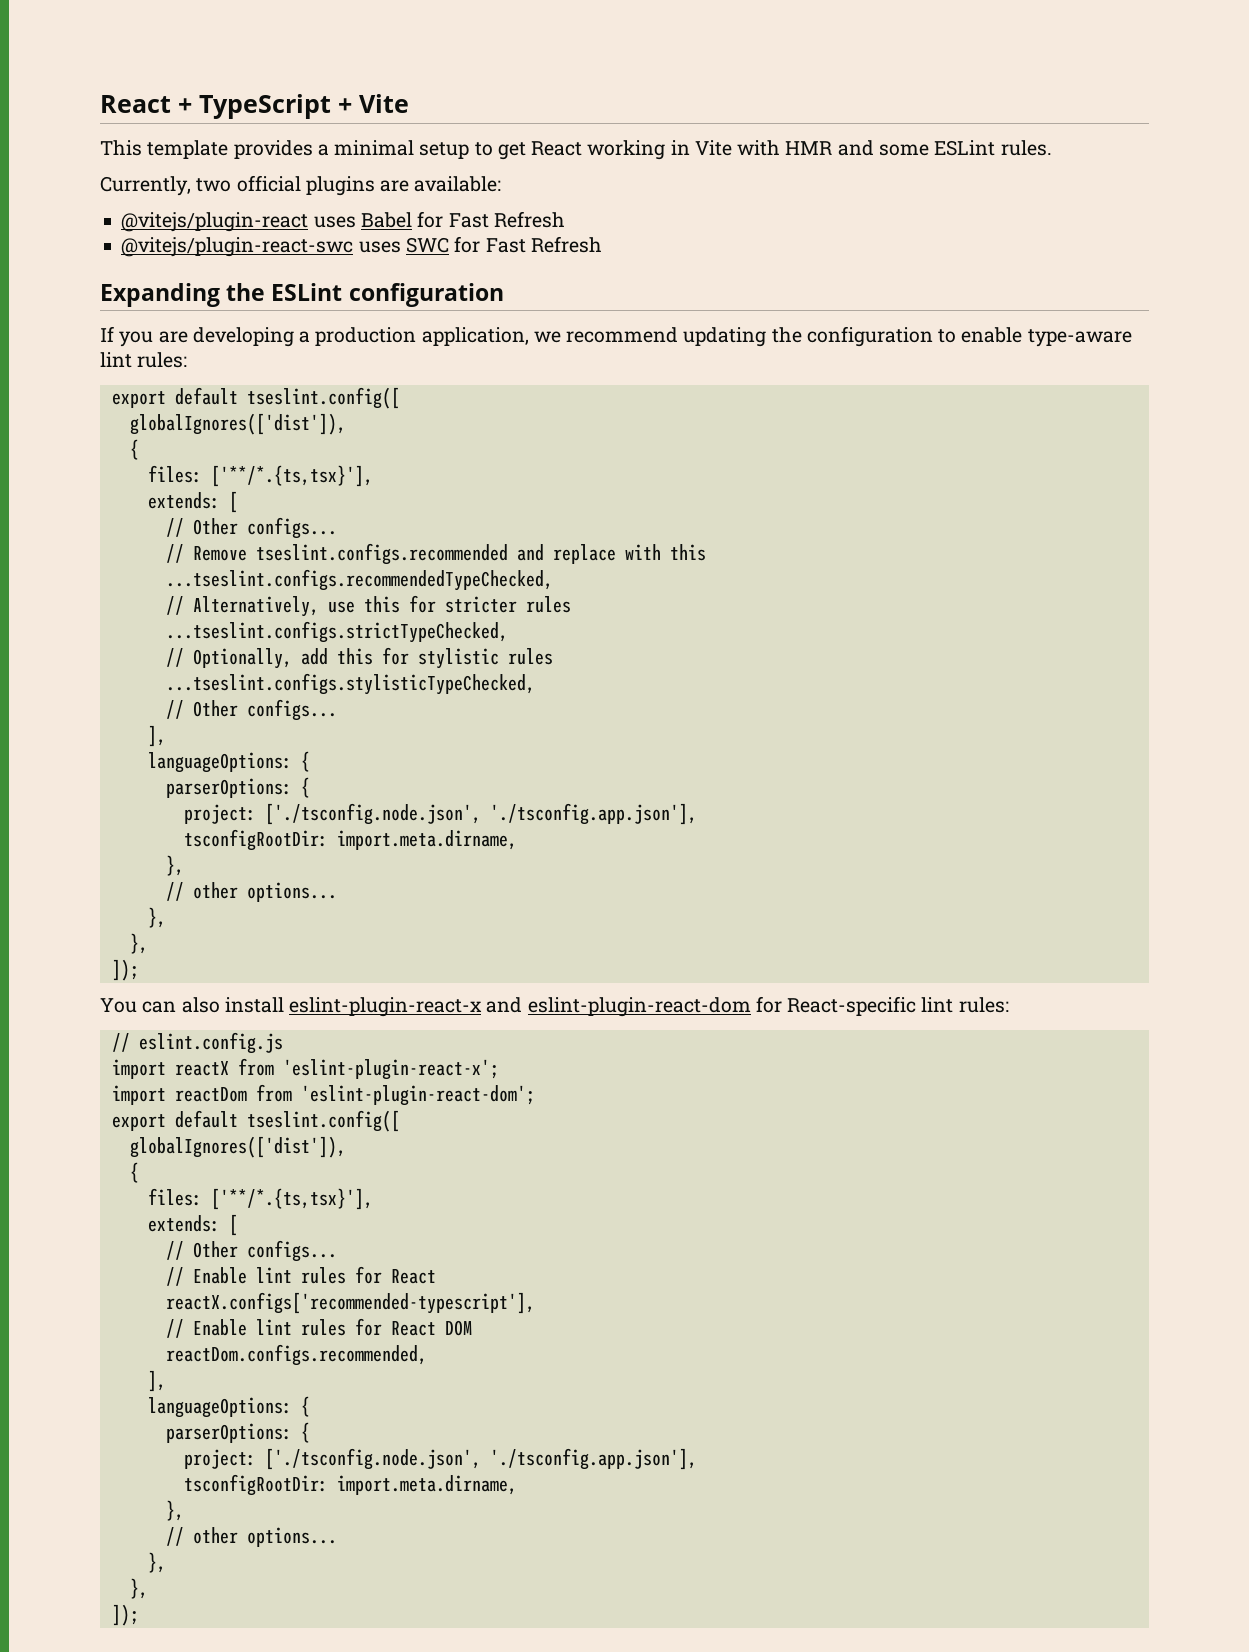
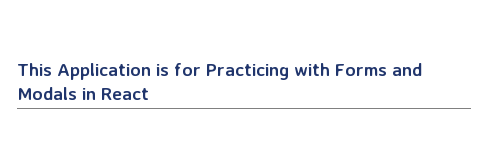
[100,94,409,119] [100,140,1052,160] [100,175,502,196] [121,211,565,232] [121,236,602,257] [100,283,504,307] [100,326,1132,347] [100,352,188,368] [111,387,400,409] [129,413,346,435] [129,439,139,460] [147,465,373,487] [147,491,238,513] [165,517,337,539] [165,543,706,565] [165,569,553,591] [165,595,571,617] [165,621,508,643] [165,647,553,669] [165,673,535,695] [165,699,337,721] [147,725,166,747] [147,751,310,773] [165,777,310,798] [183,803,697,825] [183,829,517,851] [165,855,184,876] [165,882,337,902] [147,907,166,928] [129,933,148,954] [111,959,139,981] [100,996,1009,1017] [111,1032,283,1054] [111,1058,499,1080] [111,1084,535,1106] [111,1110,400,1132] [129,1136,346,1158] [129,1162,139,1183] [147,1188,373,1210] [147,1214,238,1236] [165,1240,337,1262] [165,1266,436,1286] [165,1292,535,1314] [165,1318,472,1338] [165,1344,427,1366] [147,1370,166,1392] [147,1396,310,1418] [165,1422,310,1443] [183,1448,697,1470] [183,1474,517,1496] [165,1500,184,1521] [165,1527,337,1547] [147,1552,166,1573] [129,1578,148,1599] [111,1604,139,1626] React + TypeScript + Vite // This template provides a minimal setup to get React working in Vite with HMR and some ESLint rules. // Currently, two official plugins are available: // @vitejs/plugin-react uses Babel for Fast Refresh // @vitejs/plugin-react-swc uses SWC for Fast Refresh // Expanding the ESLint configuration // If you are developing a production application, we recommend updating the configuration to enable type-aware lint rules: // export default tseslint.config([ // globalIgnores(['dist']), // { // files: ['**/*.{ts,tsx}'], // extends: [ // // Other configs... // // Remove tseslint.configs.recommended and replace with this // ...tseslint.configs.recommendedTypeChecked, // // Alternatively, use this for stricter rules // ...tseslint.configs.strictTypeChecked, // // Optionally, add this for stylistic rules // ...tseslint.configs.stylisticTypeChecked, // // Other configs... // ], // languageOptions: { // parserOptions: { // project: ['./tsconfig.node.json', './tsconfig.app.json'], // tsconfigRootDir: import.meta.dirname, // }, // // other options... // }, // }, // ]); // You can also install eslint-plugin-react-x and eslint-plugin-react-dom for React-specific lint rules: // // eslint.config.js // import reactX from 'eslint-plugin-react-x'; // import reactDom from 'eslint-plugin-react-dom'; // export default tseslint.config([ // globalIgnores(['dist']), // { // files: ['**/*.{ts,tsx}'], // extends: [ // // Other configs... // // Enable lint rules for React // reactX.configs['recommended-typescript'], // // Enable lint rules for React DOM // reactDom.configs.recommended, // ], // languageOptions: { // parserOptions: { // project: ['./tsconfig.node.json', './tsconfig.app.json'], // tsconfigRootDir: import.meta.dirname, // }, // // other options... // }, // }, // ]); -> [17,63,422,80] [17,87,149,100] This Application is for Practicing with Forms and Modals in React

